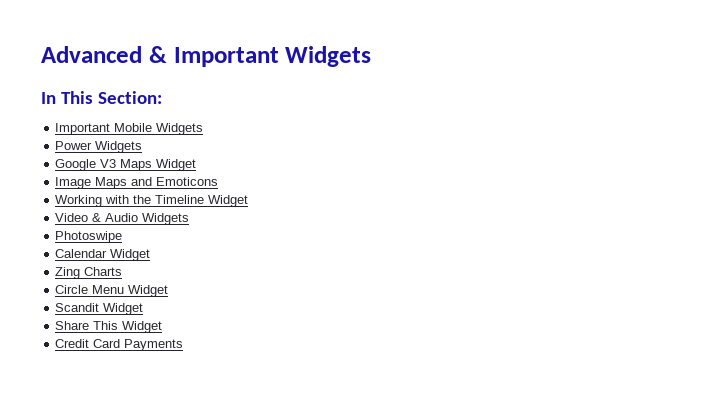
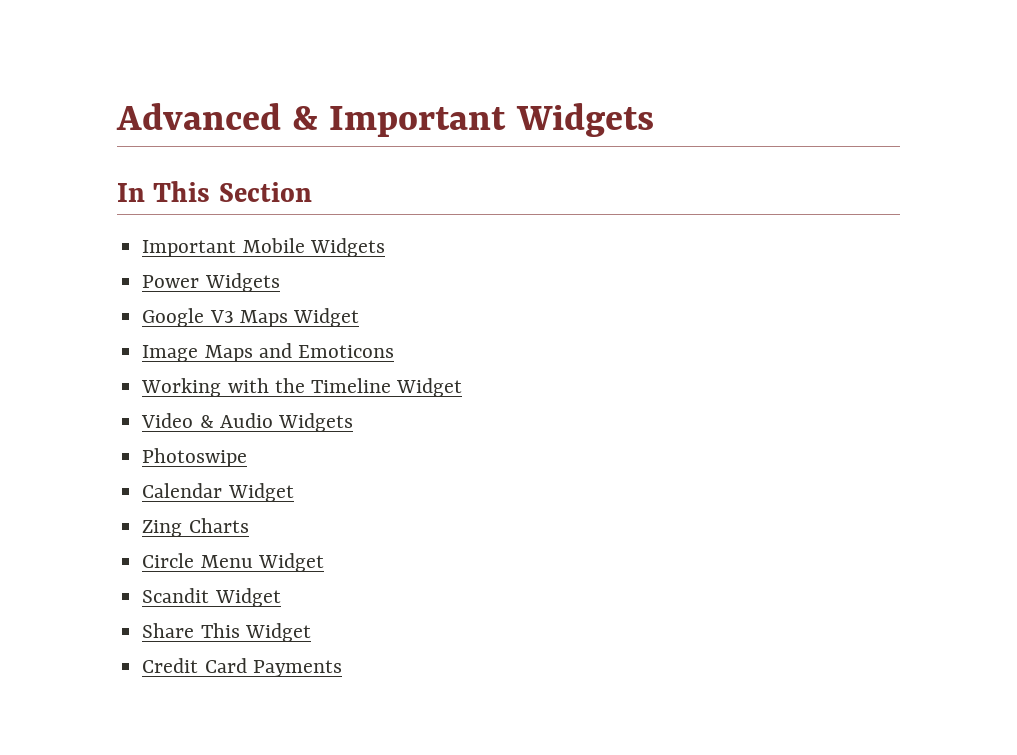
[97,91,162,104] Section: -> [218,182,312,202] Section

